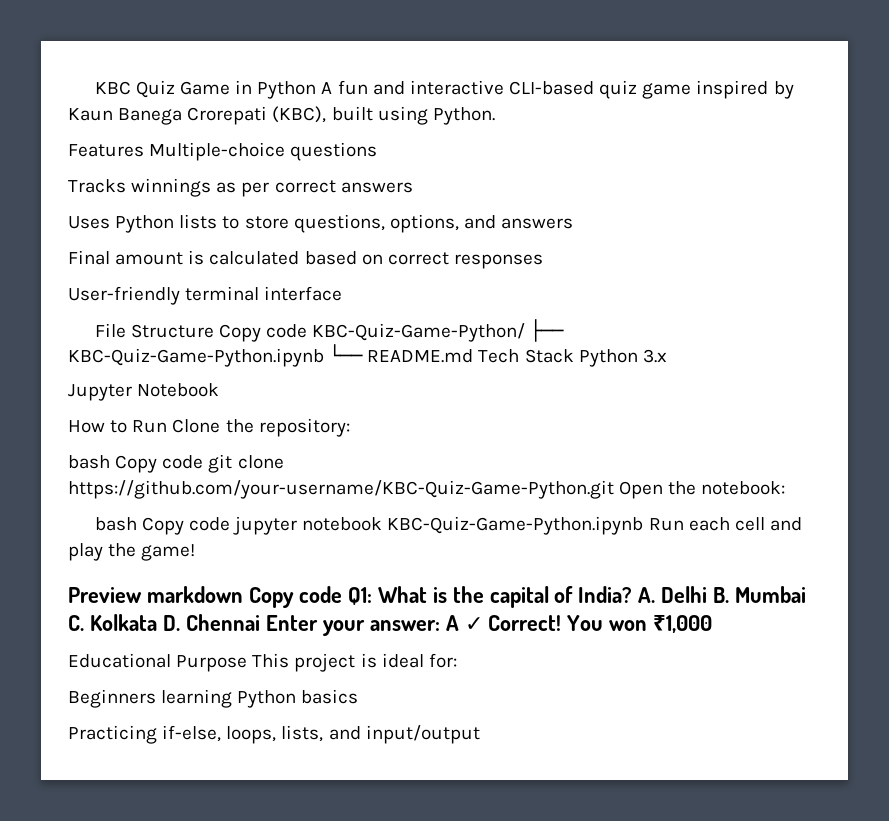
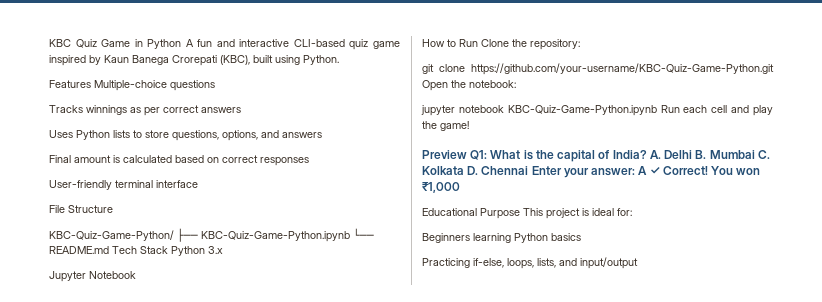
[219,324,308,342] Copy code -> (113, 209) //
[68,455,204,473] bash Copy code -> (580, 44) none
[94,517,231,535] bash Copy code -> (516, 84) none
[146,586,342,608] markdown Copy code -> (467, 154) none

